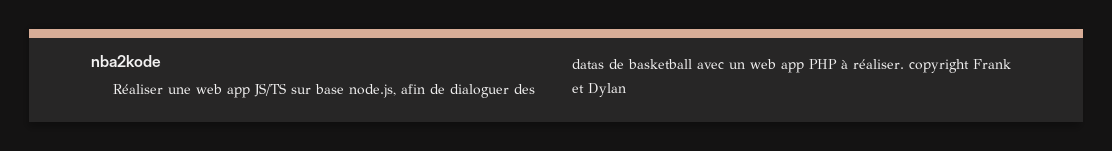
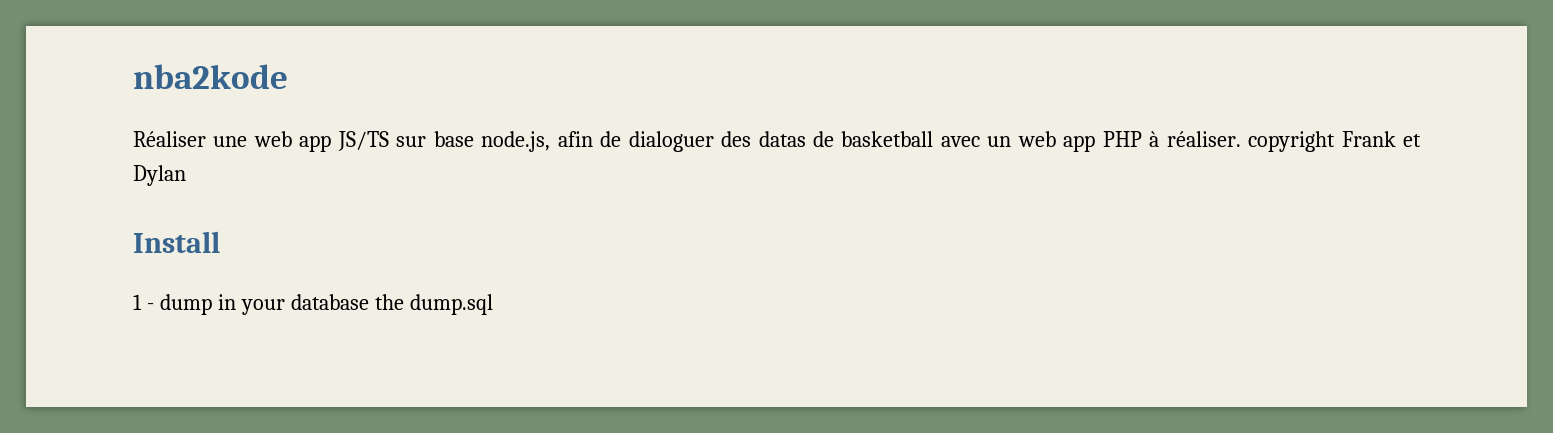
(626, 90) none -> [133,231,220,253] [133,294,493,315] // Install // 1 - dump in your database the dump.sql

